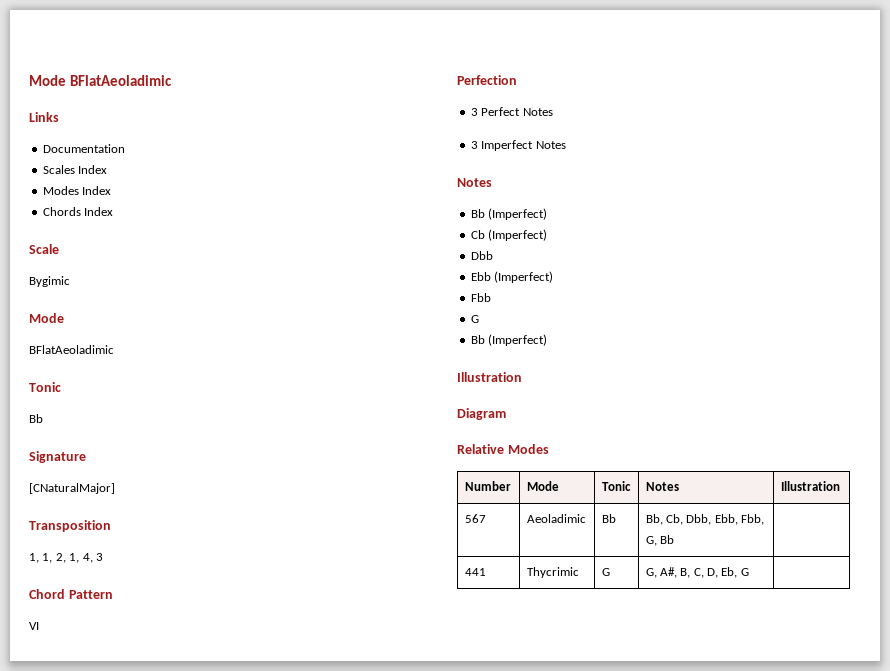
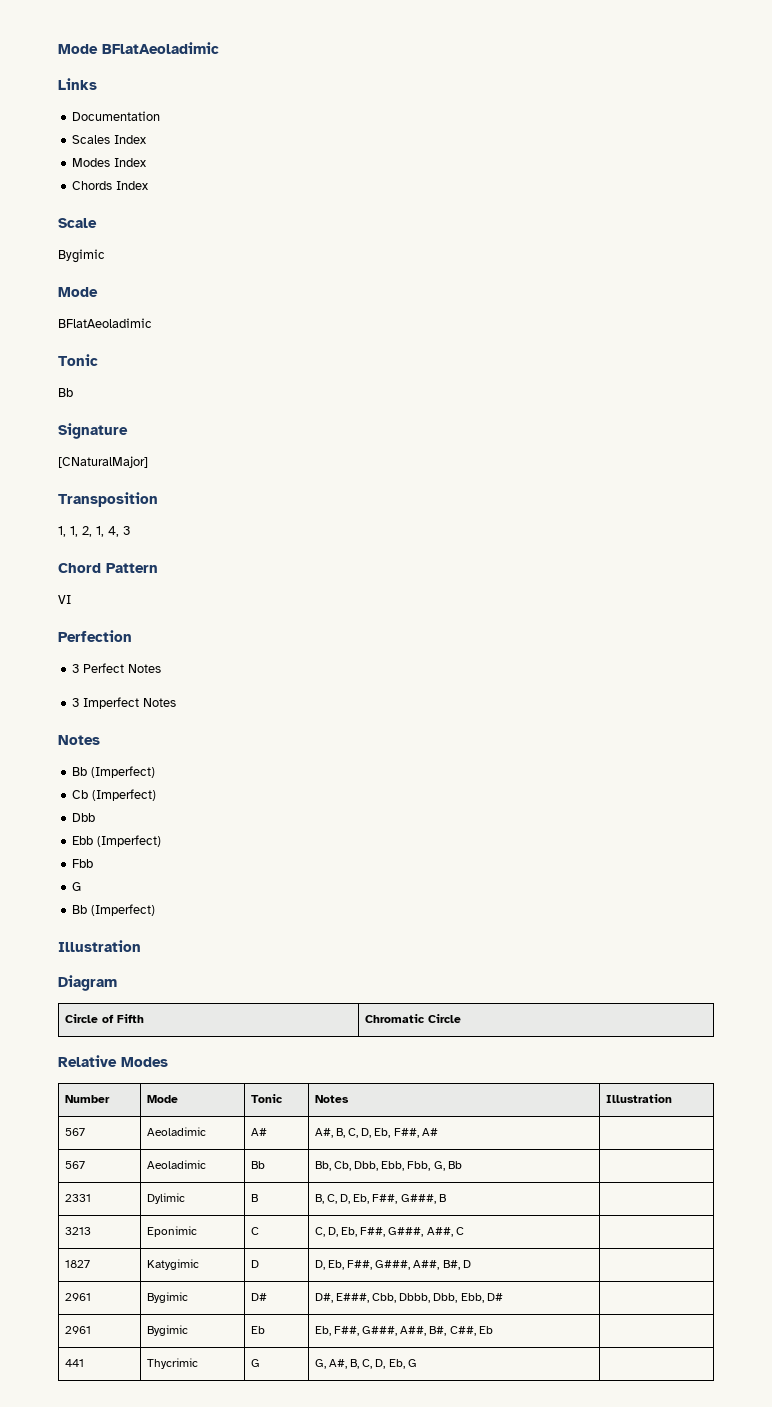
(506, 414) none -> [65,1014,145,1023] [365,1014,462,1023] // Circle of Fifth | Chromatic Circle
(840, 486) none -> [65,1128,86,1136] [147,1127,207,1136] [251,1128,268,1136] [315,1128,438,1138] // 567 | Aeoladimic | A# | A#, B, C, D, Eb, F##, A# |
(674, 539) none -> [65,1194,92,1202] [147,1193,186,1204] [251,1194,259,1202] [315,1194,446,1204] [65,1227,92,1235] [147,1226,198,1237] [251,1227,260,1235] [315,1227,464,1237] [65,1260,91,1268] [147,1259,200,1270] [251,1260,260,1268] [315,1260,471,1270] [65,1293,92,1301] [147,1292,189,1303] [251,1293,268,1301] [315,1293,503,1303] [65,1326,92,1334] [147,1325,189,1336] [251,1326,266,1334] [315,1326,493,1336] // 2331 | Dylimic | B | B, C, D, Eb, F##, G###, B | // 3213 | Eponimic | C | C, D, Eb, F##, G###, A##, C | // 1827 | Katygimic | D | D, Eb, F##, G###, A##, B#, D | // 2961 | Bygimic | D# | D#, E###, Cbb, Dbbb, Dbb, Ebb, D# | // 2961 | Bygimic | Eb | Eb, F##, G###, A##, B#, C##, Eb |

